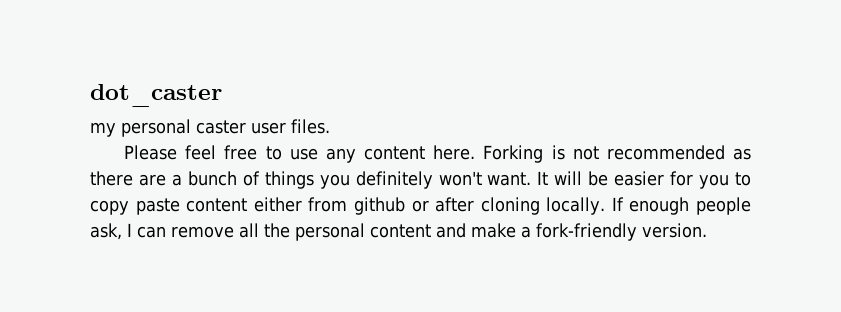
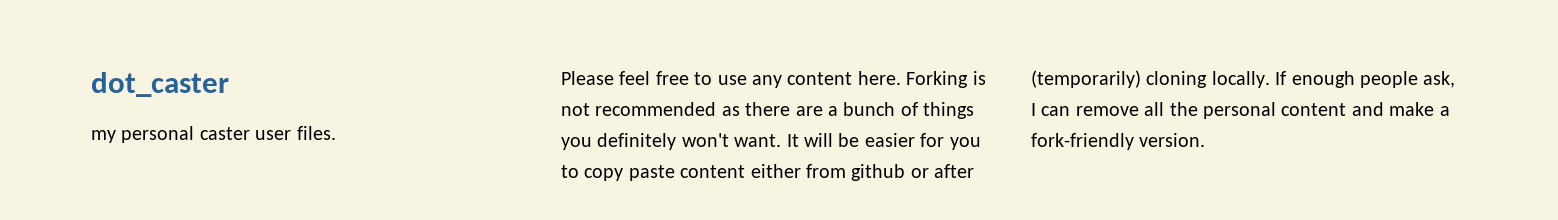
(475, 204) none -> [1031,70,1141,88] (temporarily)

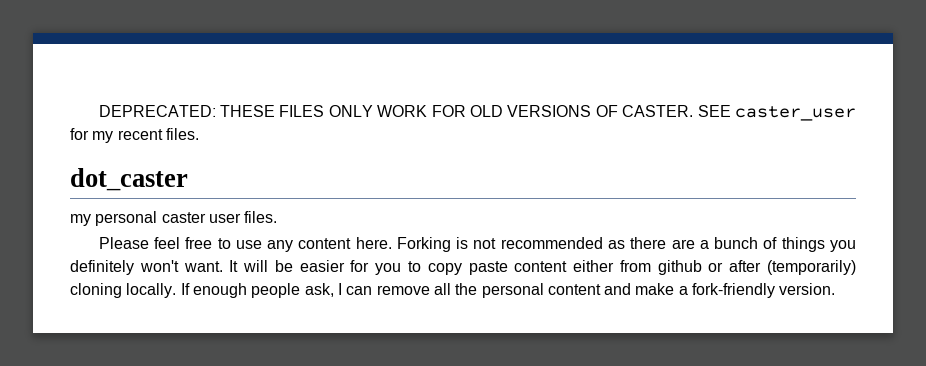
(91, 84) none -> [98,105,857,121] [70,128,199,143] DEPRECATED: THESE FILES ONLY WORK FOR OLD VERSIONS OF CASTER. SEE caster_user for my recent files. //

